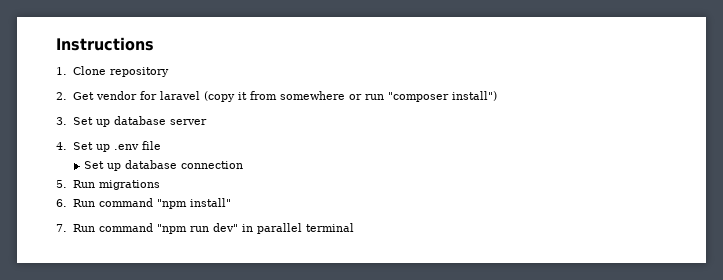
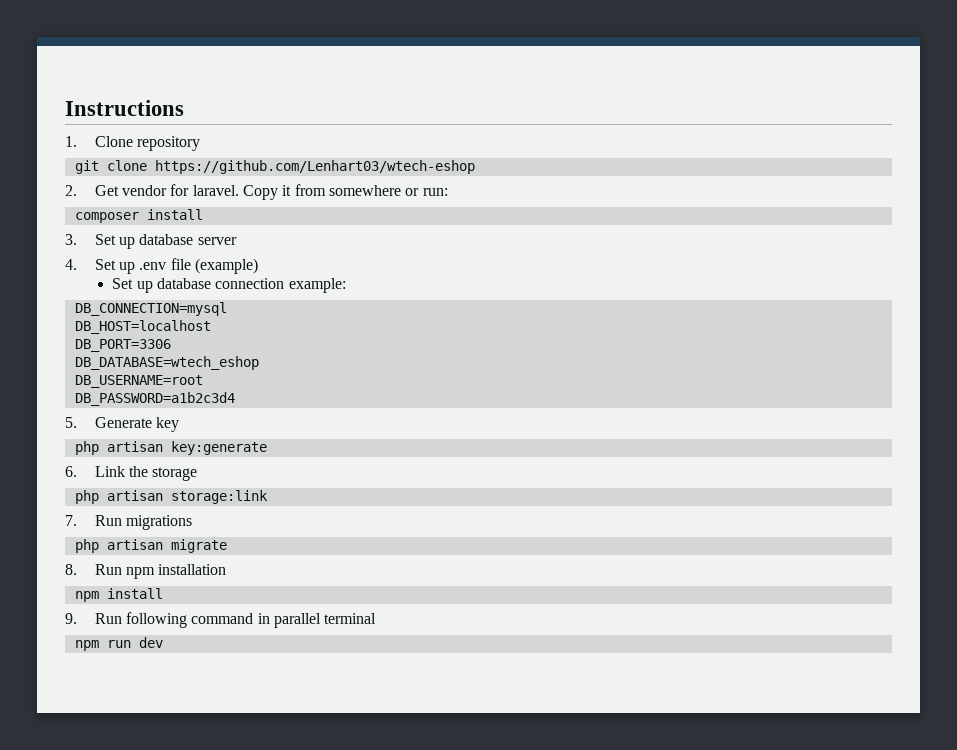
(169, 72) none -> [74,160,475,174] // git clone https://github.com/Lenhart03/wtech-eshop
[159,91,235,102] laravel (copy -> [192,185,278,200] laravel. Copy
[364,91,497,102] run "composer install") -> [422,188,448,196] [74,209,203,223] run: // composer install
(161, 145) none -> [194,258,258,274] (example)
[56,180,160,190] [56,198,231,209] [56,223,238,234] // 5. Run migrations // 6. Run command "npm install" // 7. Run command "npm run dev" -> [288,278,346,293] [74,302,227,316] [74,320,211,334] [74,339,171,352] [74,356,259,370] [74,375,203,388] [74,392,235,406] [65,417,180,432] [74,441,267,455] [65,466,198,481] [74,490,268,504] [65,515,193,530] [74,539,227,553] [65,564,227,579] [74,588,163,602] [65,612,254,628] example: // DB_CONNECTION=mysql // DB_HOST=localhost // DB_PORT=3306 // DB_DATABASE=wtech_eshop // DB_USERNAME=root // DB_PASSWORD=a1b2c3d4 // 5. Generate key // php artisan key:generate // 6. Link the storage // php artisan storage:link // 7. Run migrations // php artisan migrate // 8. Run npm installation // npm install // 9. Run following command
(354, 227) none -> [74,637,163,651] // npm run dev

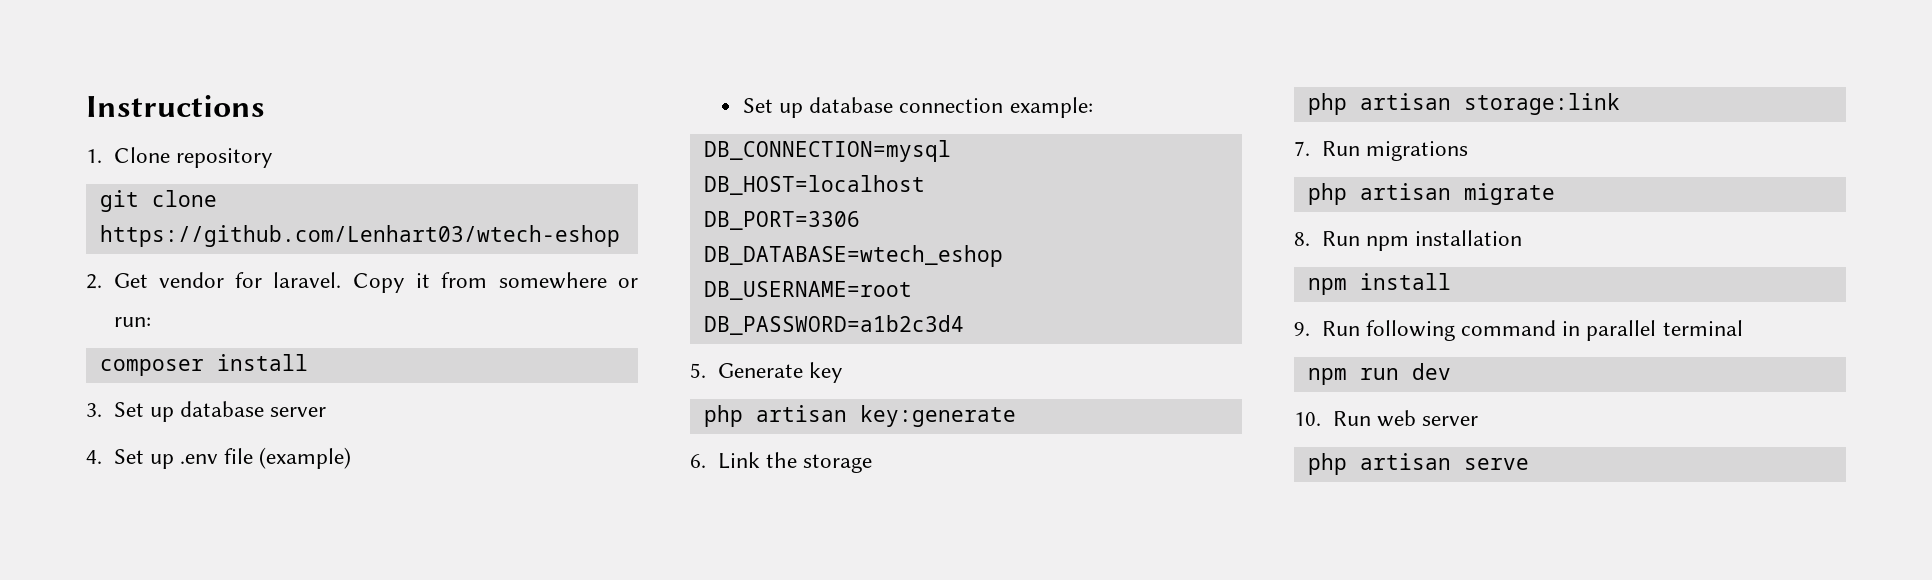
(163, 642) none -> [1294,410,1478,427] [1307,453,1529,475] // 10. Run web server // php artisan serve

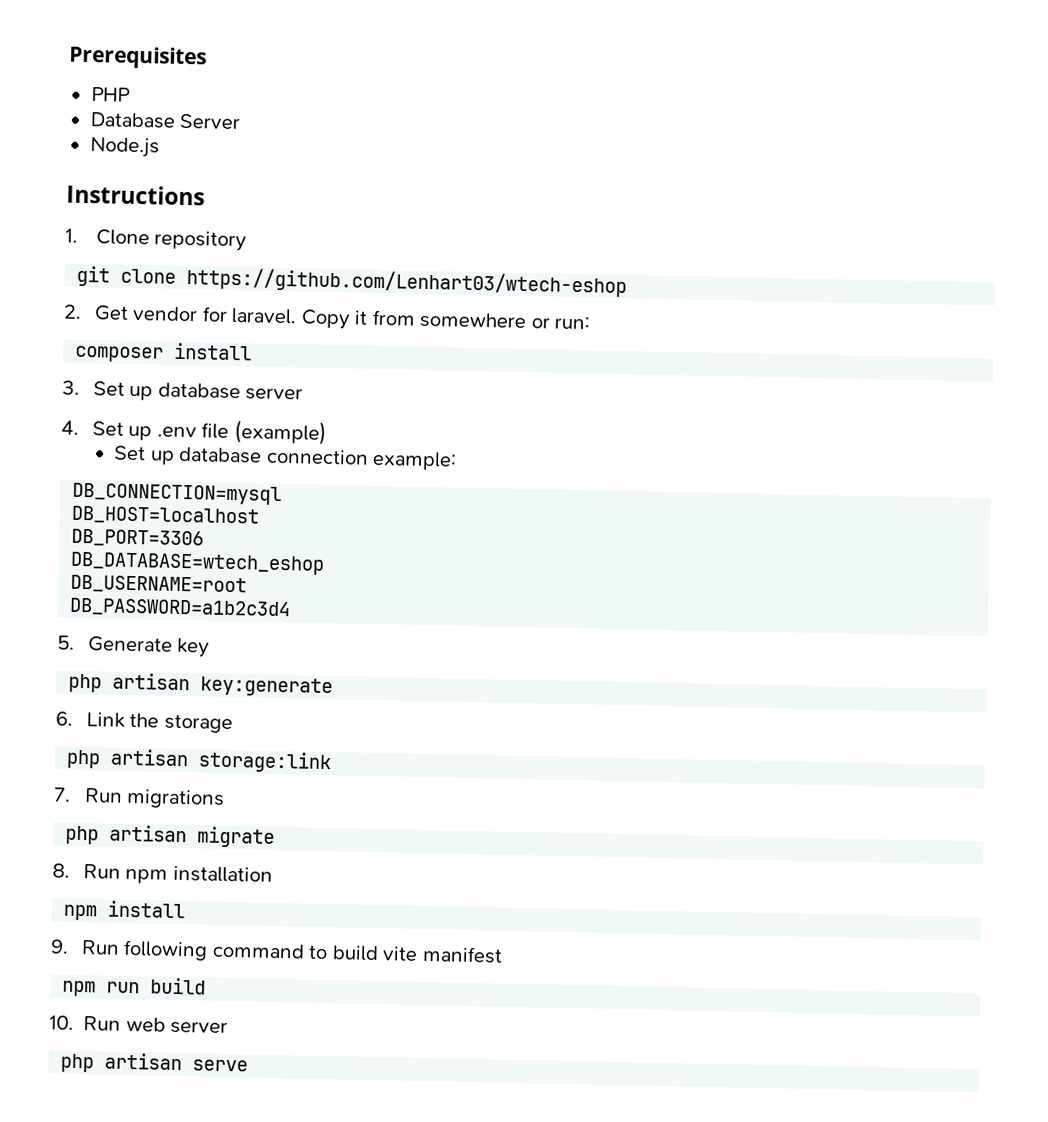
(86, 106) none -> [69,45,207,70] [90,87,130,102] [89,112,242,130] [89,137,160,158] Prerequisites // PHP // Database Server // Node.js //
[1562,320,1743,341] in parallel terminal -> [308,945,503,964] to build vite manifest
[1411,363,1451,380] dev -> [150,977,207,995] build

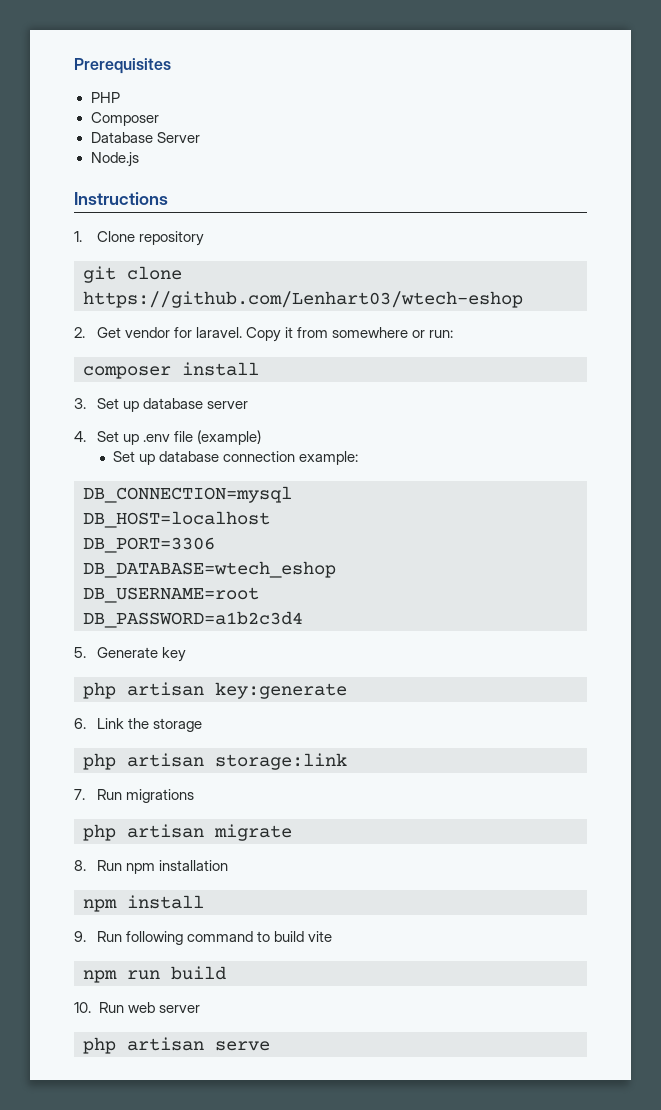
(130, 94) none -> [90,112,159,126] // Composer
[421,945,503,964] manifest -> (332, 936) none

